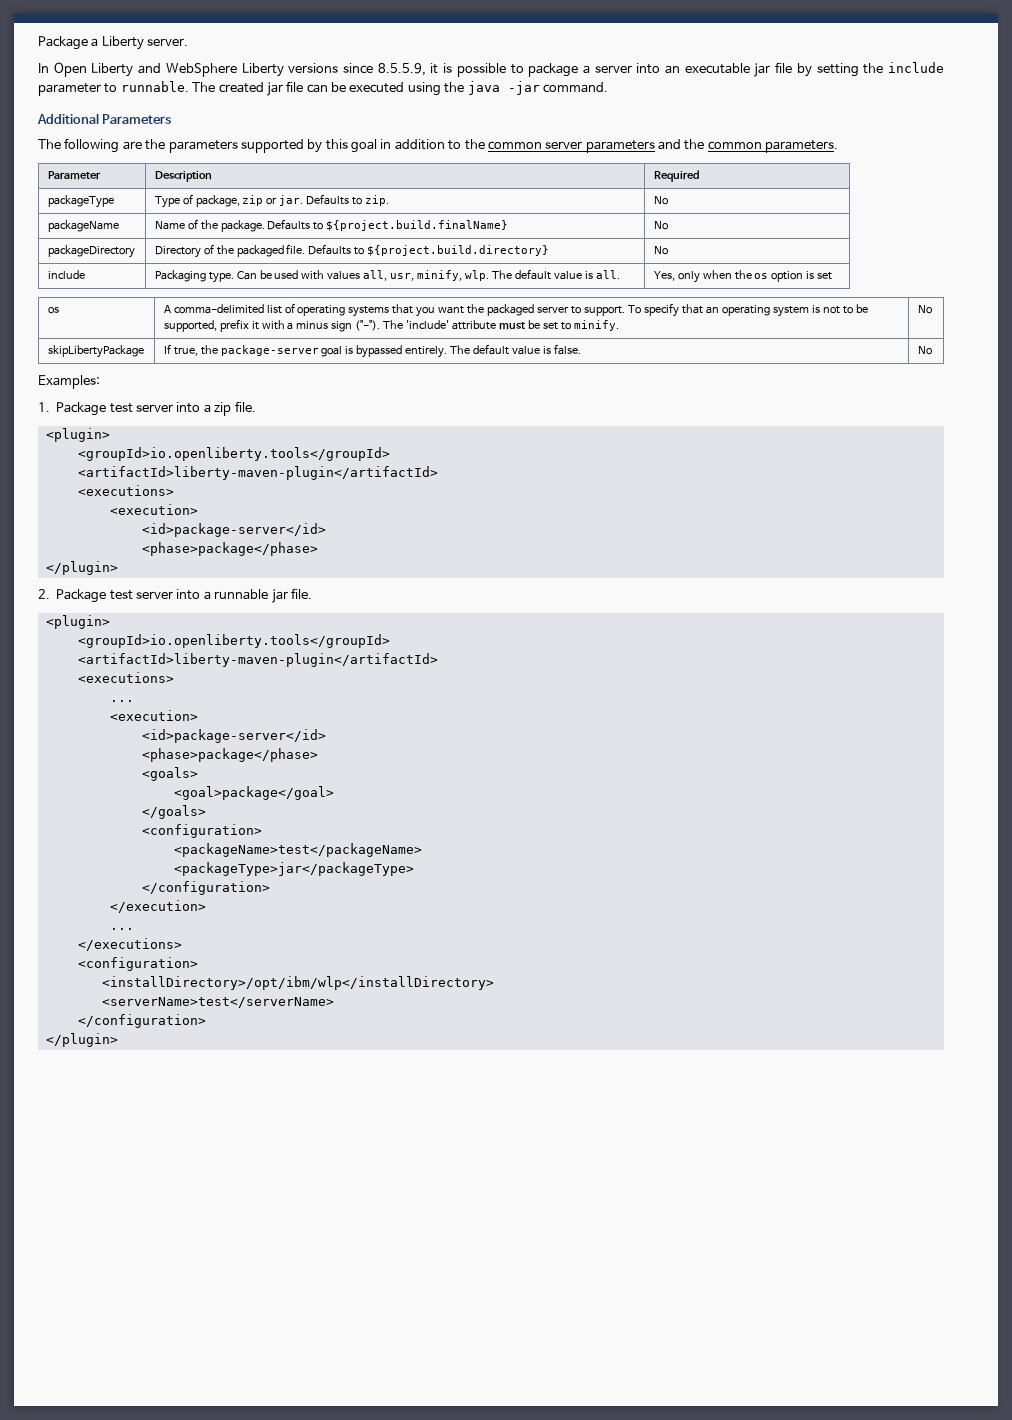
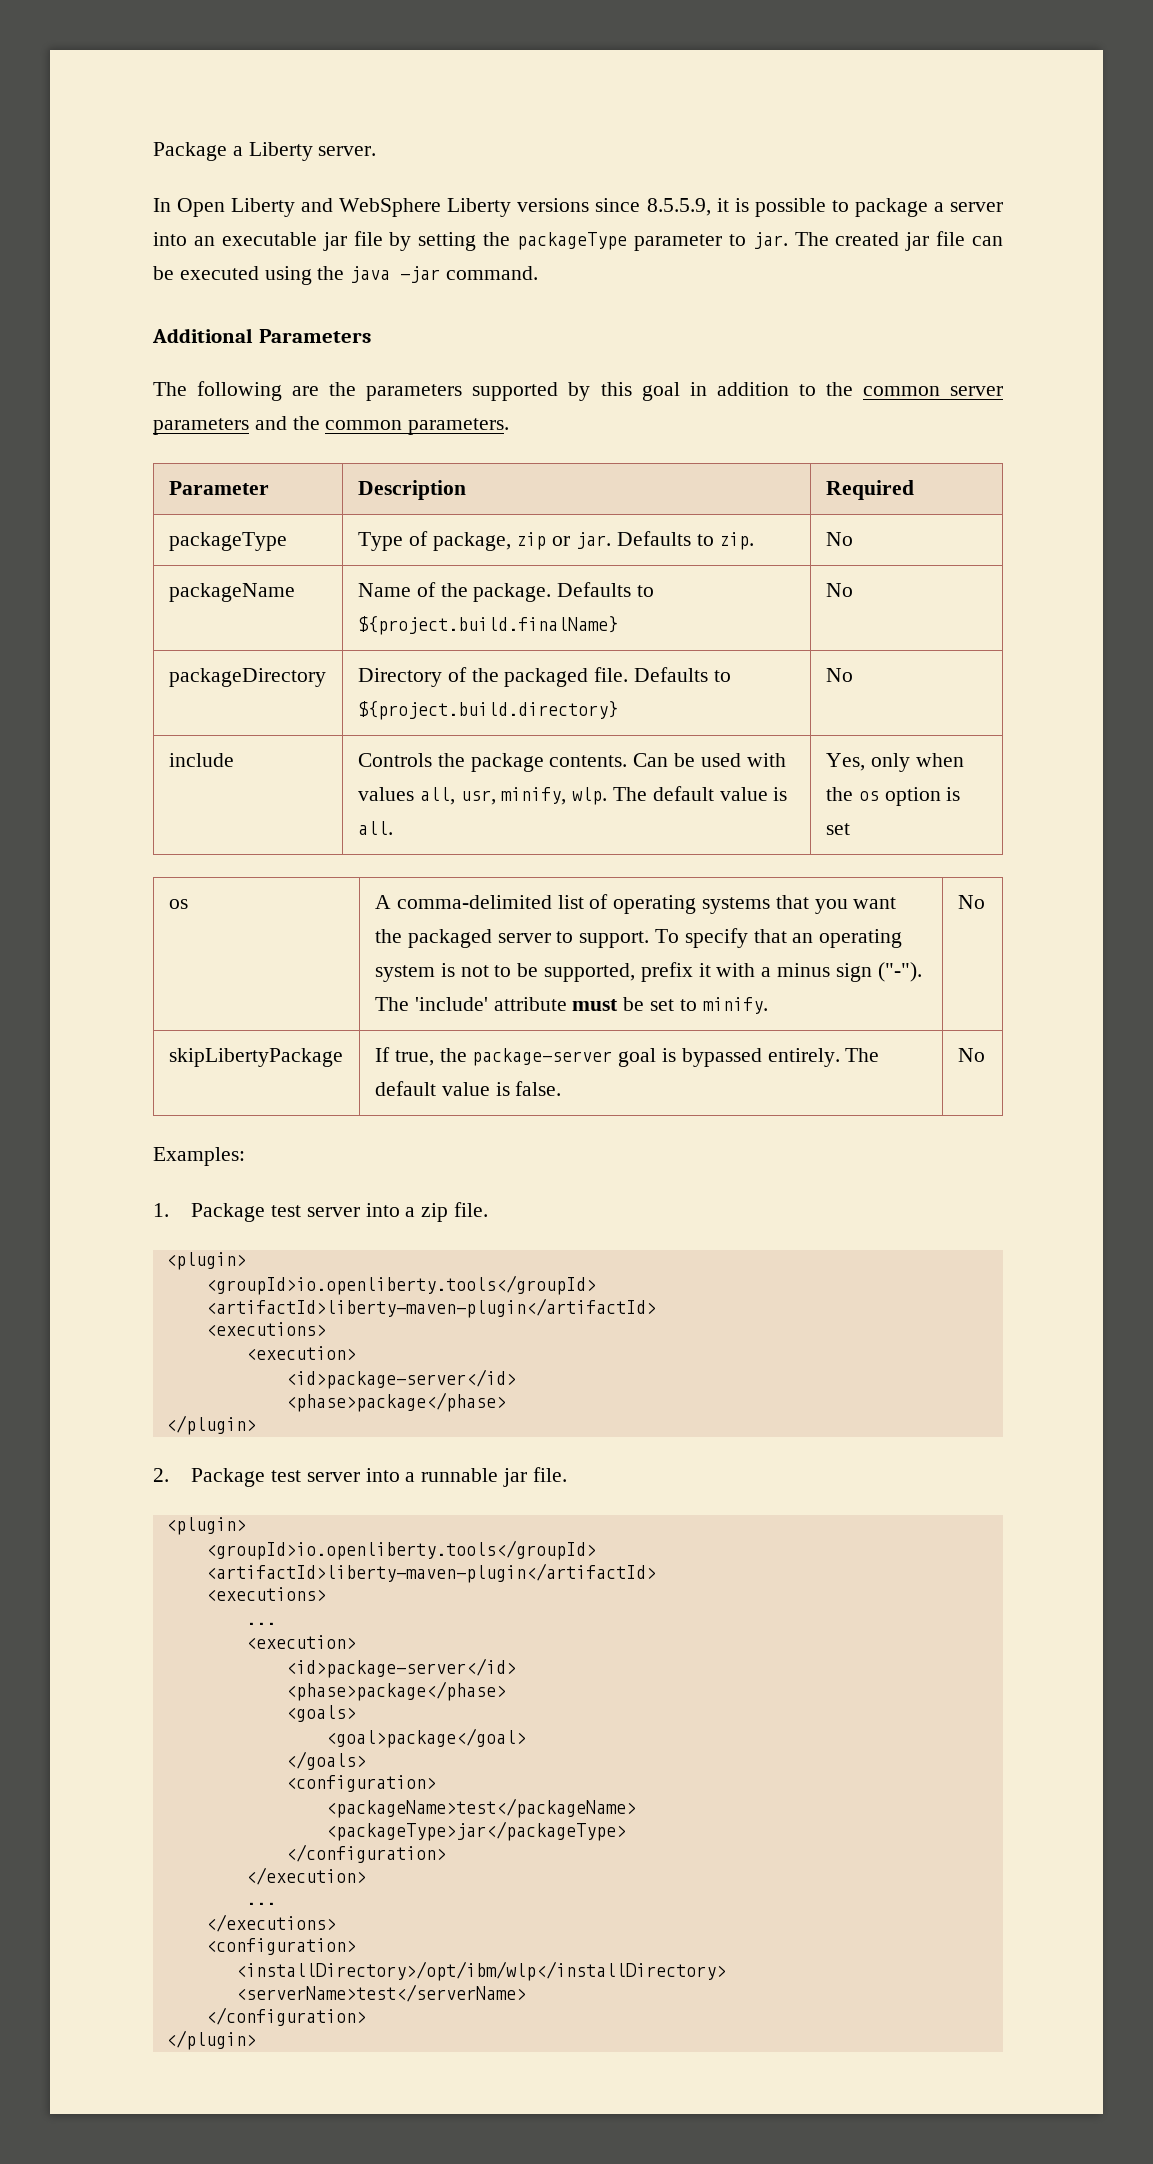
[888,62,945,73] include -> [517,232,627,250] packageType
[120,81,189,92] runnable. -> [752,232,788,249] jar.
[154,270,234,283] Packaging type. -> [357,753,628,772] Controls the package contents.

